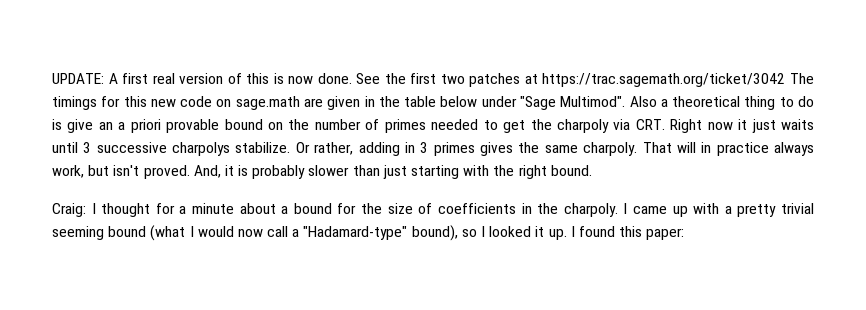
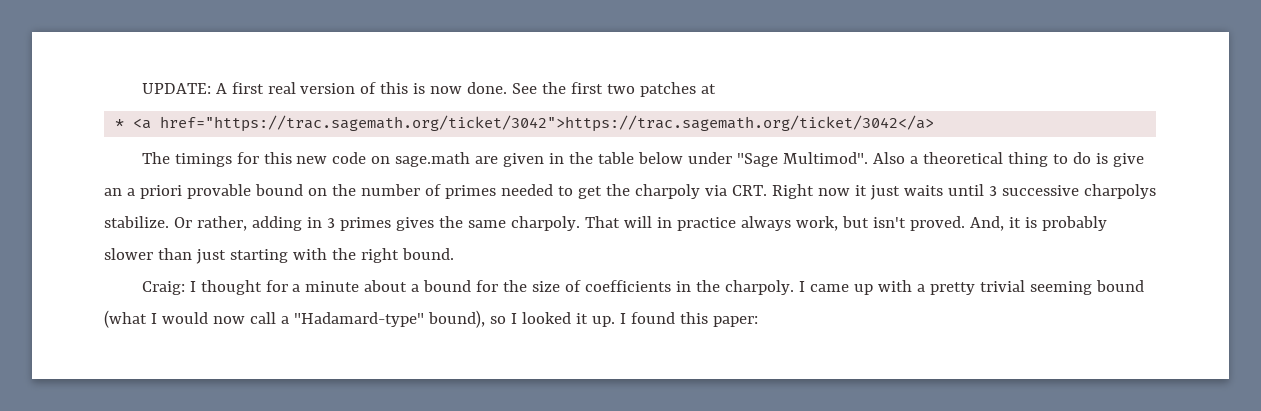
[542,73,786,87] https://trac.sagemath.org/ticket/3042 -> [115,115,935,132] // * <a href="https://trac.sagemath.org/ticket/3042">https://trac.sagemath.org/ticket/3042</a> //

